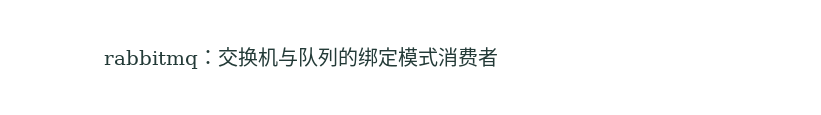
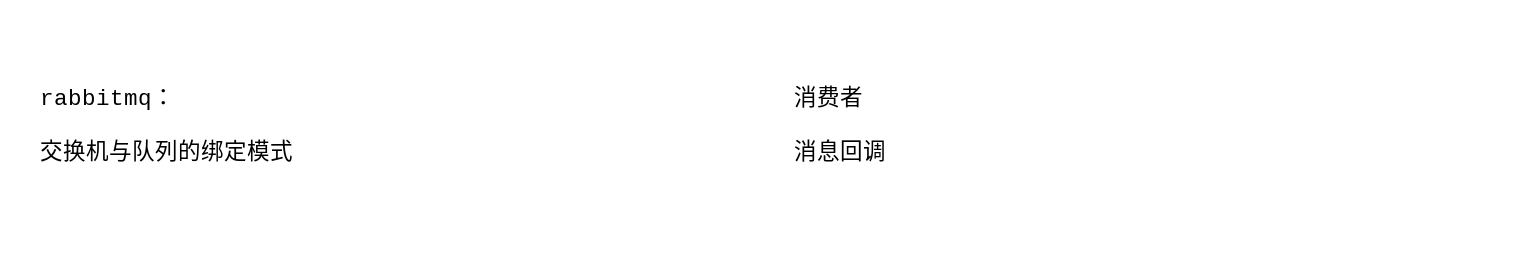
(218, 57) none -> (175, 97) //
(438, 57) none -> (293, 150) //
(498, 57) none -> [794,139,886,162] // 消息回调

